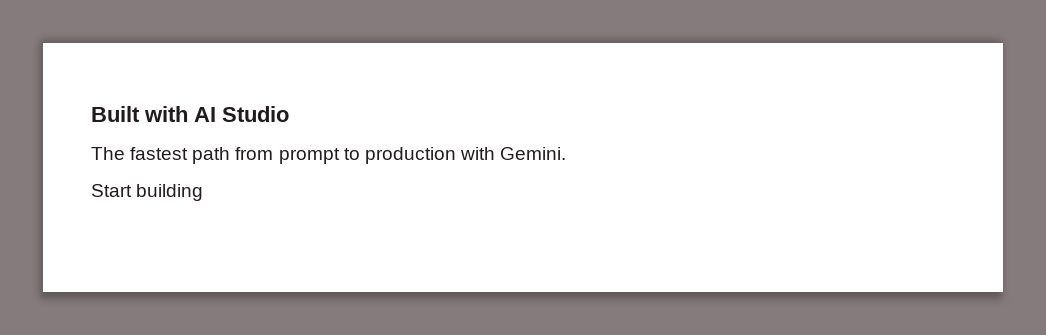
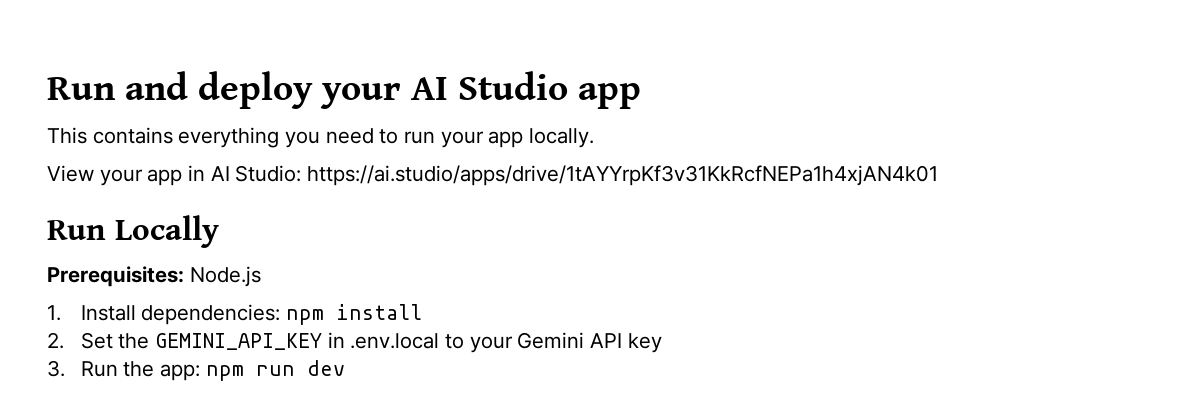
[91,106,289,122] [91,147,567,164] [91,184,204,201] Built with AI Studio // The fastest path from prompt to production with Gemini. // Start building -> [47,71,641,109] [47,127,595,148] [47,165,939,186] [47,215,219,248] [47,266,261,287] [47,304,422,325] [47,332,662,353] [47,360,345,381] Run and deploy your AI Studio app // This contains everything you need to run your app locally. // View your app in AI Studio: https://ai.studio/apps/drive/1tAYYrpKf3v31KkRcfNEPa1h4xjAN4k01 // Run Locally // Prerequisites: Node.js // 1. Install dependencies: npm install // 2. Set the GEMINI_API_KEY in .env.local to your Gemini API key // 3. Run the app: npm run dev

